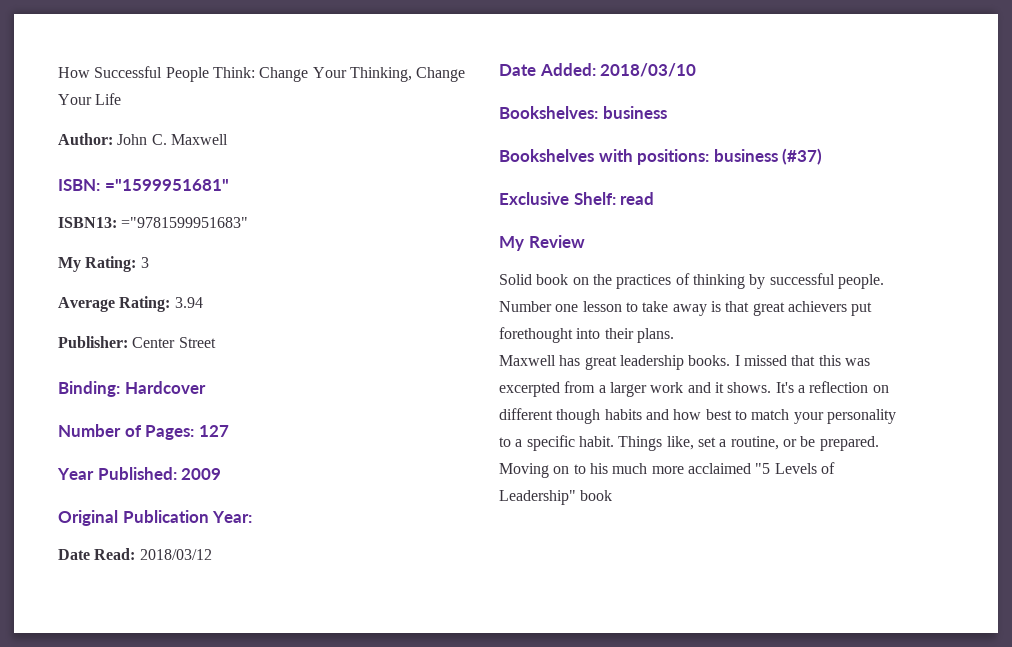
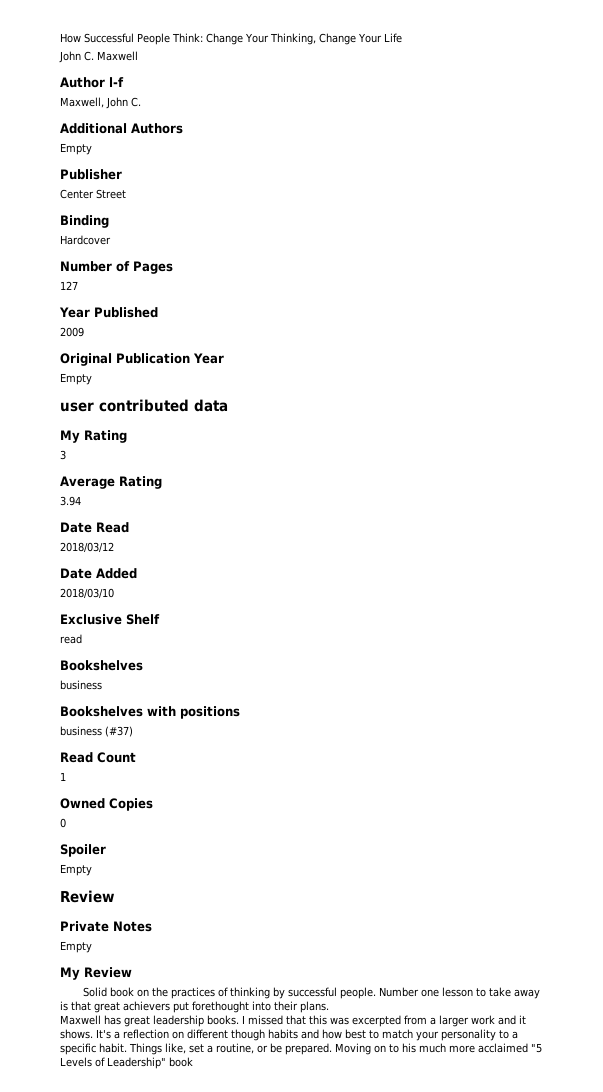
[58,133,113,145] Author: -> (402, 38) none
[58,179,229,191] [58,217,249,228] [58,256,149,272] [58,296,203,312] [58,336,128,348] ISBN: ="1599951681" // ISBN13: ="9781599951683" // My Rating: 3 // Average Rating: 3.94 // Publisher: -> [60,77,124,88] [60,97,141,109] [60,123,183,134] [60,143,92,155] [60,169,122,180] Author l-f // Maxwell, John C. // Additional Authors // Empty // Publisher //
[58,381,120,397] Binding: -> [60,215,109,228] Binding //
[145,425,195,440] Pages: -> [133,261,173,274] Pages //
[97,467,177,480] Published: -> [93,307,158,318] Published //
[212,511,253,523] [58,548,136,560] Year: // Date Read: -> [193,353,224,364] [60,373,92,385] [60,399,228,412] [60,430,127,443] [60,450,66,460] [60,476,162,489] [60,496,81,506] [60,522,129,533] Year // Empty // user contributed data // My Rating // 3 // Average Rating // 3.94 // Date Read //
[539,63,596,76] Added: -> [96,568,137,579] Added //
[499,106,598,119] Bookshelves: -> [60,614,160,625] [60,634,82,644] [60,660,143,671] Exclusive Shelf // read // Bookshelves //
[637,149,710,165] positions: -> [180,706,240,719] positions //
[499,192,655,205] Exclusive Shelf: read -> [60,752,136,763] [60,772,66,781] [60,798,153,811] [60,818,66,828] [60,844,106,857] [60,864,92,876] [60,890,114,903] [60,921,152,932] [60,941,92,953] Read Count // 1 // Owned Copies // 0 // Spoiler // Empty // Review // Private Notes // Empty

